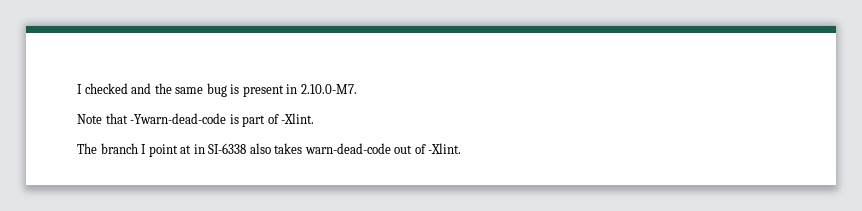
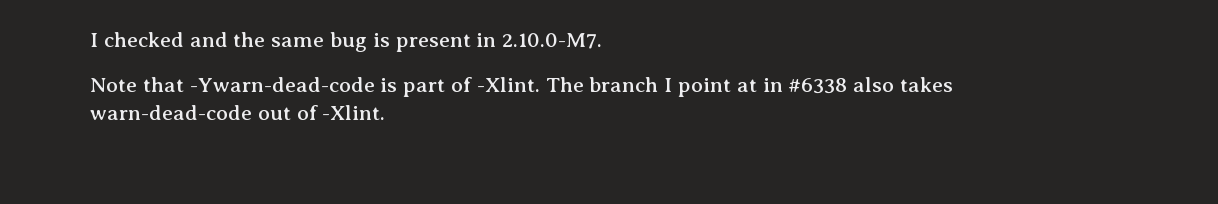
(315, 118) // -> (540, 84) none
[208,143,247,154] SI-6338 -> [788,78,848,94] #6338

